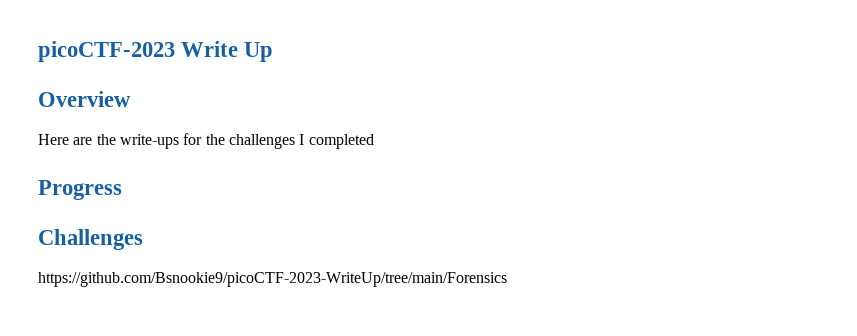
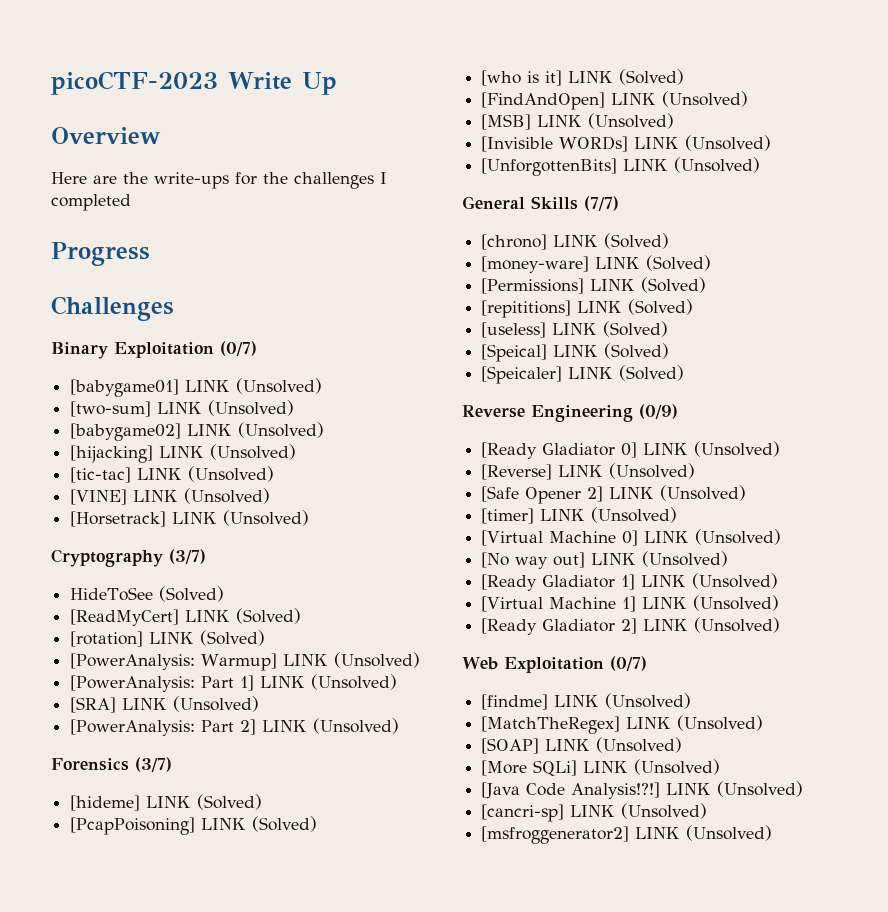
[38,272,507,287] https://github.com/Bsnookie9/picoCTF-2023-WriteUp/tree/main/Forensics -> [51,341,257,359] [70,378,323,397] [70,400,295,417] [70,422,325,441] [70,444,297,463] [70,466,275,483] [70,488,271,505] [70,510,310,527] [51,549,206,567] [70,586,225,602] [70,608,302,626] [70,630,266,647] [70,652,421,671] [70,674,398,692] [70,696,260,713] [70,718,400,736] [51,757,172,772] [70,794,263,811] [70,816,318,835] [481,69,685,86] [481,91,749,110] [481,113,675,130] [481,135,772,152] [481,157,761,176] [462,196,619,211] [481,233,670,250] [481,255,712,273] [481,277,707,294] [481,299,694,318] [481,321,669,338] [481,343,670,362] [481,365,685,384] [462,404,678,422] [481,441,781,459] [481,463,696,480] [481,485,747,504] [481,507,678,524] [481,529,782,546] [481,551,729,569] [481,573,779,591] [481,595,780,612] [481,617,781,635] [462,656,647,673] [481,693,692,710] [481,715,764,734] [481,737,683,754] [481,759,721,776] [481,781,804,799] [481,803,708,822] [481,825,773,844] Binary Exploitation (0/7) // [babygame01] LINK (Unsolved) // [two-sum] LINK (Unsolved) // [babygame02] LINK (Unsolved) // [hijacking] LINK (Unsolved) // [tic-tac] LINK (Unsolved) // [VINE] LINK (Unsolved) // [Horsetrack] LINK (Unsolved) // Cryptography (3/7) // HideToSee (Solved) // [ReadMyCert] LINK (Solved) // [rotation] LINK (Solved) // [PowerAnalysis: Warmup] LINK (Unsolved) // [PowerAnalysis: Part 1] LINK (Unsolved) // [SRA] LINK (Unsolved) // [PowerAnalysis: Part 2] LINK (Unsolved) // Forensics (3/7) // [hideme] LINK (Solved) // [PcapPoisoning] LINK (Solved) // [who is it] LINK (Solved) // [FindAndOpen] LINK (Unsolved) // [MSB] LINK (Unsolved) // [Invisible WORDs] LINK (Unsolved) // [UnforgottenBits] LINK (Unsolved) // General Skills (7/7) // [chrono] LINK (Solved) // [money-ware] LINK (Solved) // [Permissions] LINK (Solved) // [repititions] LINK (Solved) // [useless] LINK (Solved) // [Speical] LINK (Solved) // [Speicaler] LINK (Solved) // Reverse Engineering (0/9) // [Ready Gladiator 0] LINK (Unsolved) // [Reverse] LINK (Unsolved) // [Safe Opener 2] LINK (Unsolved) // [timer] LINK (Unsolved) // [Virtual Machine 0] LINK (Unsolved) // [No way out] LINK (Unsolved) // [Ready Gladiator 1] LINK (Unsolved) // [Virtual Machine 1] LINK (Unsolved) // [Ready Gladiator 2] LINK (Unsolved) // Web Exploitation (0/7) // [findme] LINK (Unsolved) // [MatchTheRegex] LINK (Unsolved) // [SOAP] LINK (Unsolved) // [More SQLi] LINK (Unsolved) // [Java Code Analysis!?!] LINK (Unsolved) // [cancri-sp] LINK (Unsolved) // [msfroggenerator2] LINK (Unsolved)

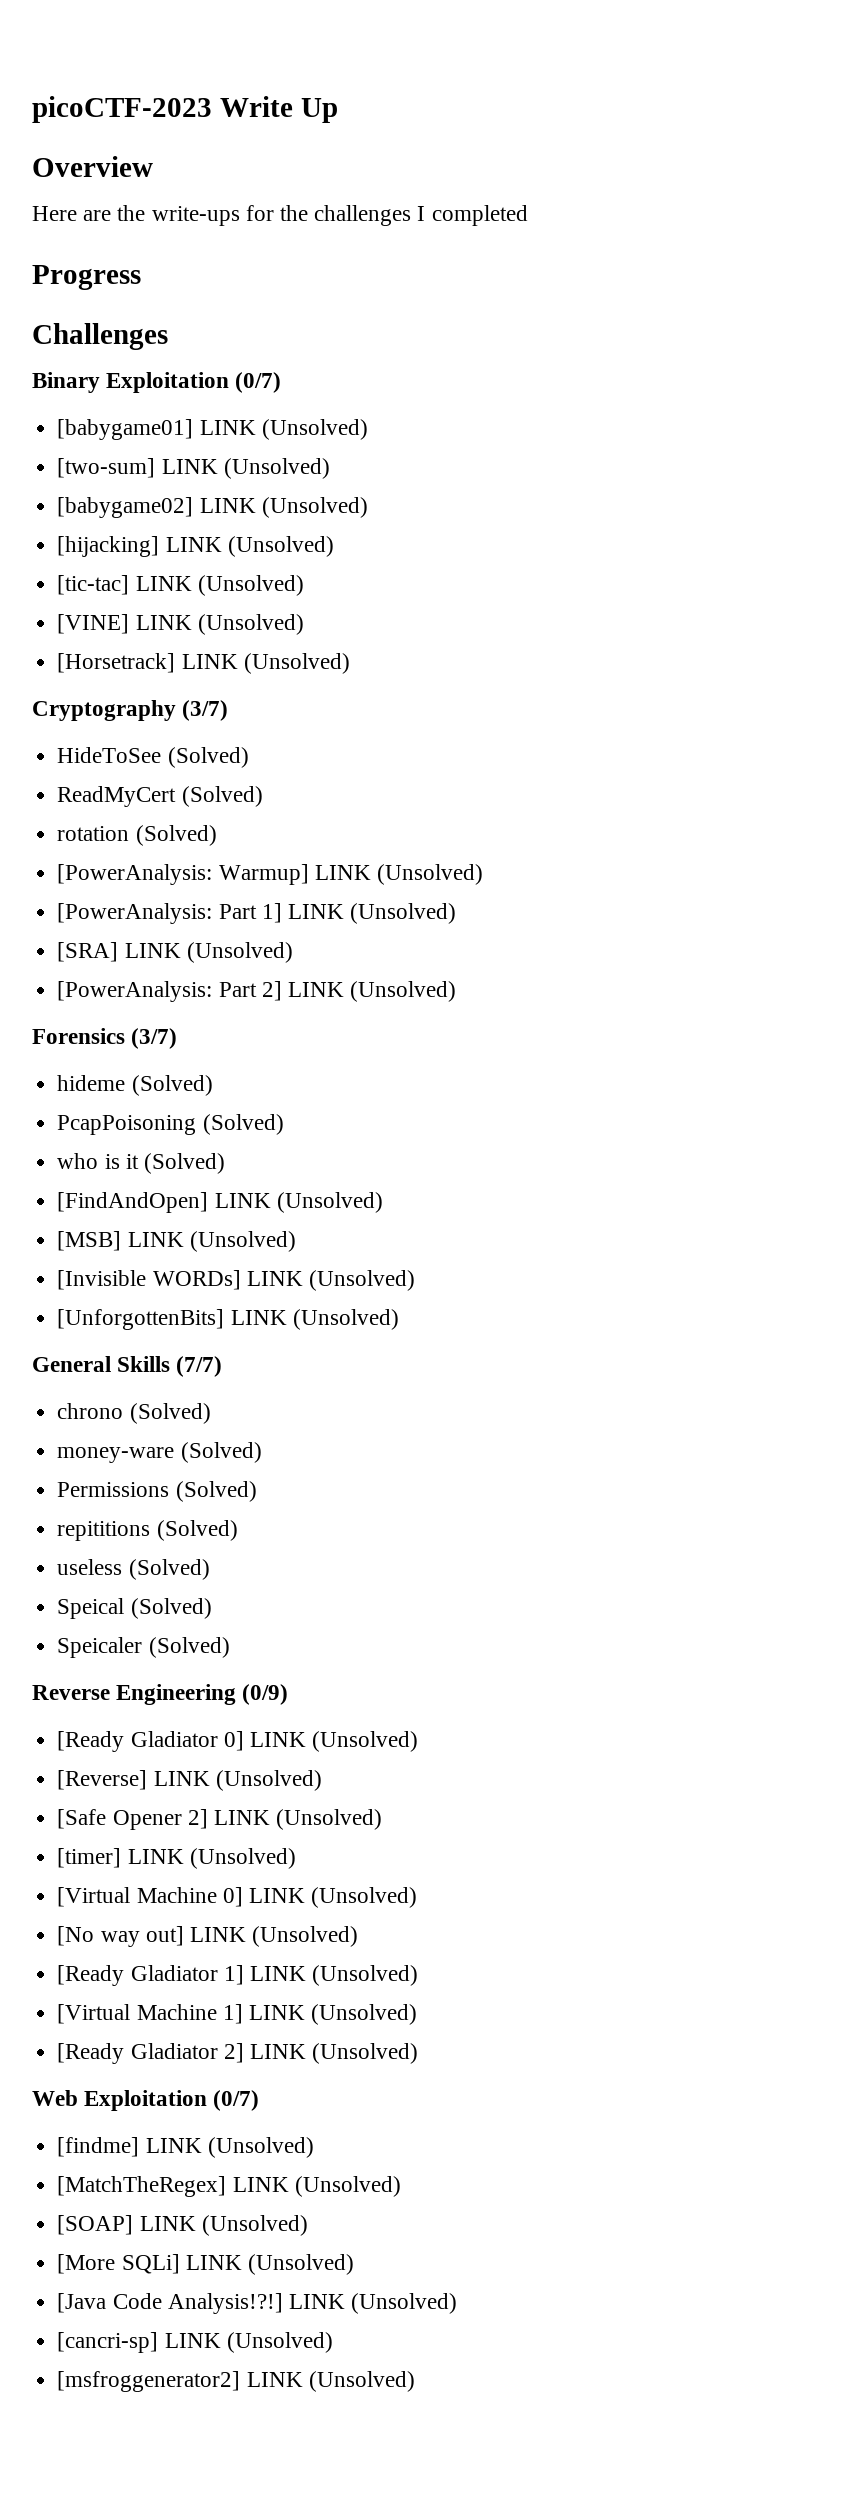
[70,608,302,626] [70,631,195,647] [ReadMyCert] LINK (Solved) // [rotation] LINK -> [57,786,263,807] [57,826,130,841] ReadMyCert (Solved) // rotation
[70,794,263,811] [70,816,318,835] [481,70,614,86] [hideme] LINK (Solved) // [PcapPoisoning] LINK (Solved) // [who is it] LINK -> [57,1075,213,1096] [57,1114,284,1135] [57,1153,139,1169] hideme (Solved) // PcapPoisoning (Solved) // who is it
[481,233,670,250] [481,255,712,273] [481,277,707,294] [481,299,694,318] [481,321,669,338] [481,343,670,362] [481,366,614,384] [chrono] LINK (Solved) // [money-ware] LINK (Solved) // [Permissions] LINK (Solved) // [repititions] LINK (Solved) // [useless] LINK (Solved) // [Speical] LINK (Solved) // [Speicaler] LINK -> [57,1403,211,1424] [57,1442,262,1463] [57,1481,257,1502] [57,1520,238,1541] [57,1559,210,1580] [57,1598,212,1619] [57,1637,143,1658] chrono (Solved) // money-ware (Solved) // Permissions (Solved) // repititions (Solved) // useless (Solved) // Speical (Solved) // Speicaler

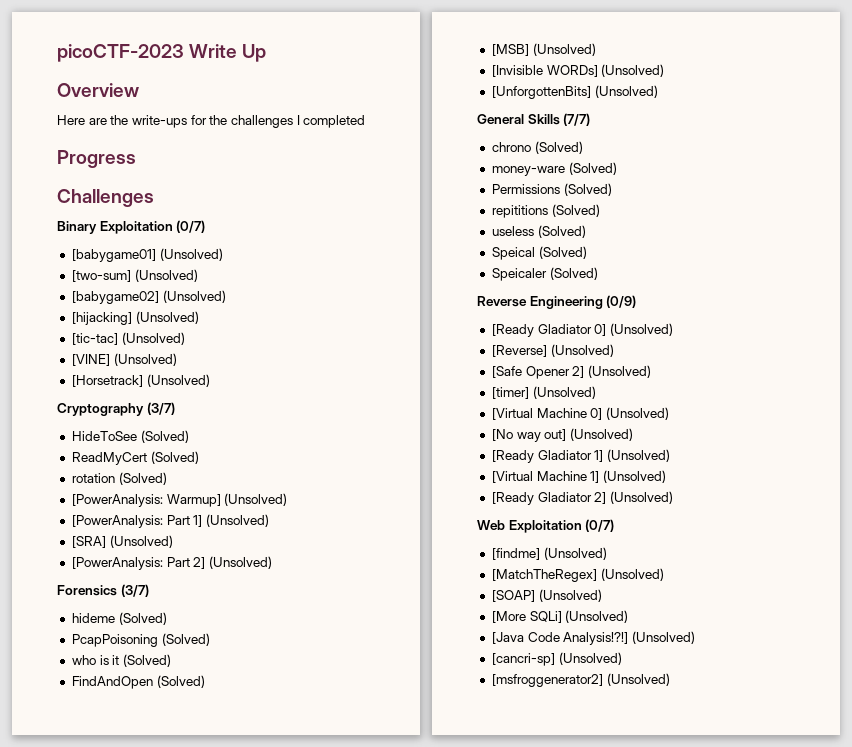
[199,420,256,435] LINK -> (156, 255) none
[161,459,218,474] LINK -> (131, 276) none
[199,498,256,513] LINK -> (159, 297) none
[165,537,222,552] LINK -> (132, 318) none
[135,576,192,591] LINK -> (118, 339) none
[135,615,192,630] LINK -> (110, 360) none
[181,654,238,669] LINK -> (143, 381) none
[314,865,371,880] LINK -> (221, 500) none
[287,904,344,919] LINK -> (203, 521) none
[124,943,181,958] LINK -> (106, 542) none
[287,982,344,997] LINK -> (206, 563) none
[57,1192,383,1213] [FindAndOpen] LINK (Unsolved) -> [71,675,205,689] FindAndOpen (Solved)
[127,1232,184,1247] LINK -> (529, 50) none
[246,1271,303,1286] LINK -> (598, 71) none
[230,1310,287,1325] LINK -> (591, 92) none
[249,1732,306,1747] LINK -> (607, 330) none
[153,1771,210,1786] LINK -> (547, 351) none
[213,1810,270,1825] LINK -> (585, 372) none
[127,1849,184,1864] LINK -> (529, 393) none
[248,1888,305,1903] LINK -> (603, 414) none
[189,1927,246,1942] LINK -> (567, 435) none
[249,1966,306,1981] LINK -> (604, 456) none
[248,2005,305,2020] LINK -> (600, 477) none
[249,2044,306,2059] LINK -> (607, 498) none
[145,2138,202,2153] LINK -> (540, 554) none
[232,2177,289,2192] LINK -> (597, 575) none
[139,2216,196,2231] LINK -> (535, 596) none
[185,2255,242,2270] LINK -> (562, 617) none
[288,2294,345,2309] LINK -> (629, 638) none
[164,2333,221,2348] LINK -> (555, 659) none
[246,2372,303,2387] LINK -> (603, 680) none

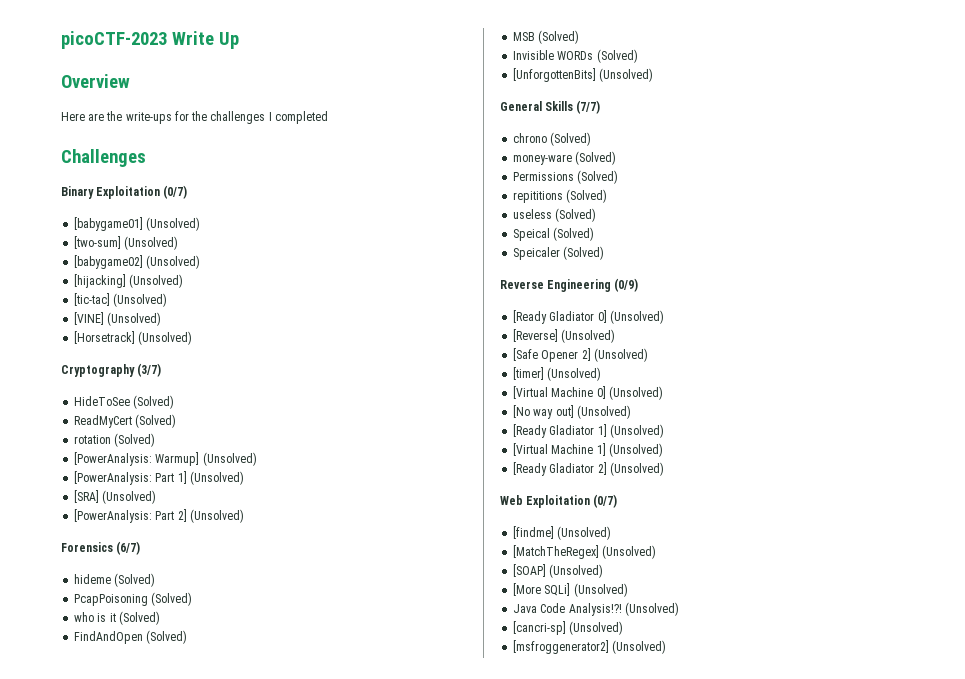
[57,150,136,168] // Progress -> (328, 117) none
[120,584,149,597] (3/7) -> [116,541,141,555] (6/7)
[491,43,596,56] [491,64,665,77] [MSB] (Unsolved) // [Invisible WORDs] (Unsolved) -> [513,30,580,44] [513,49,638,63] MSB (Solved) // Invisible WORDs (Solved)
[491,632,629,645] [Java Code Analysis!?!] -> [513,603,622,616] Java Code Analysis!?!

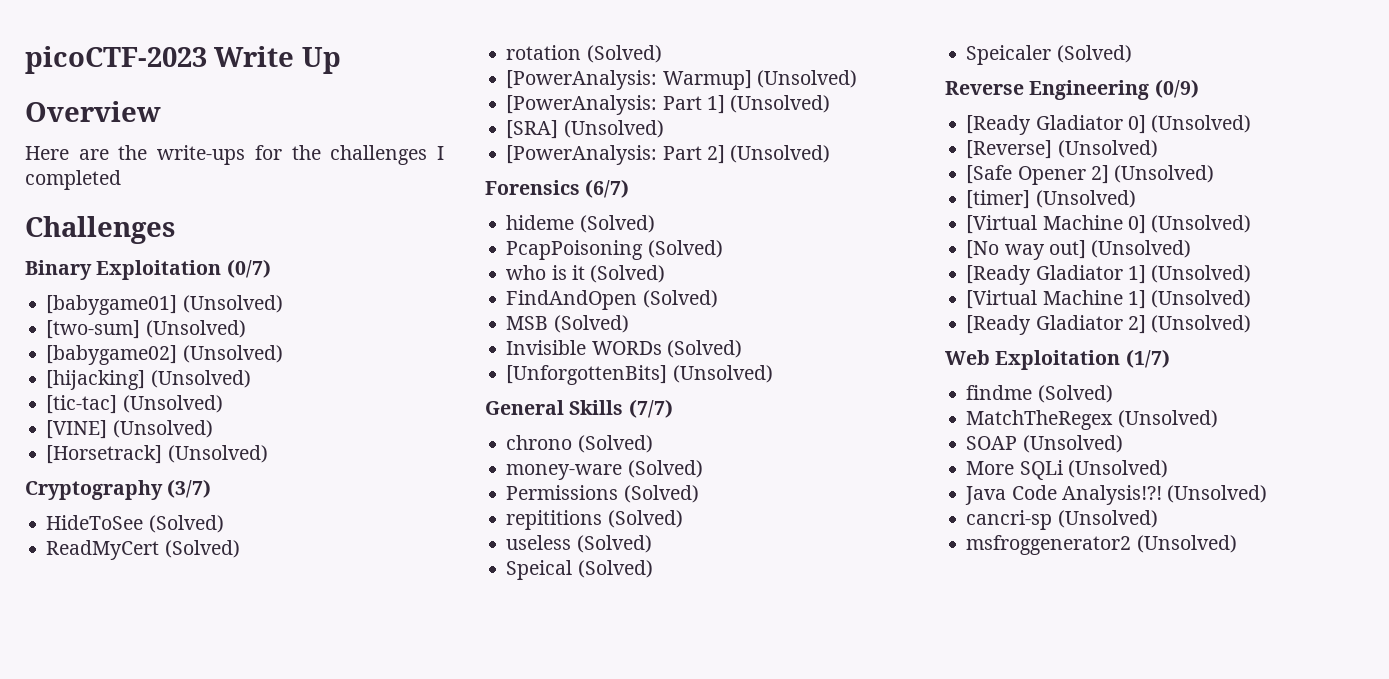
[593,494,618,508] [513,526,612,540] [513,545,657,559] [513,564,604,578] [513,583,571,596] (0/7) // [findme] (Unsolved) // [MatchTheRegex] (Unsolved) // [SOAP] (Unsolved) // [More SQLi] -> [1125,349,1170,368] [966,385,1113,403] [966,410,1218,430] [966,435,1123,453] [966,460,1063,480] (1/7) // findme (Solved) // MatchTheRegex (Unsolved) // SOAP (Unsolved) // More SQLi
[513,621,624,635] [513,640,610,654] [cancri-sp] (Unsolved) // [msfroggenerator2] -> [966,510,1158,530] [966,535,1132,555] cancri-sp (Unsolved) // msfroggenerator2

